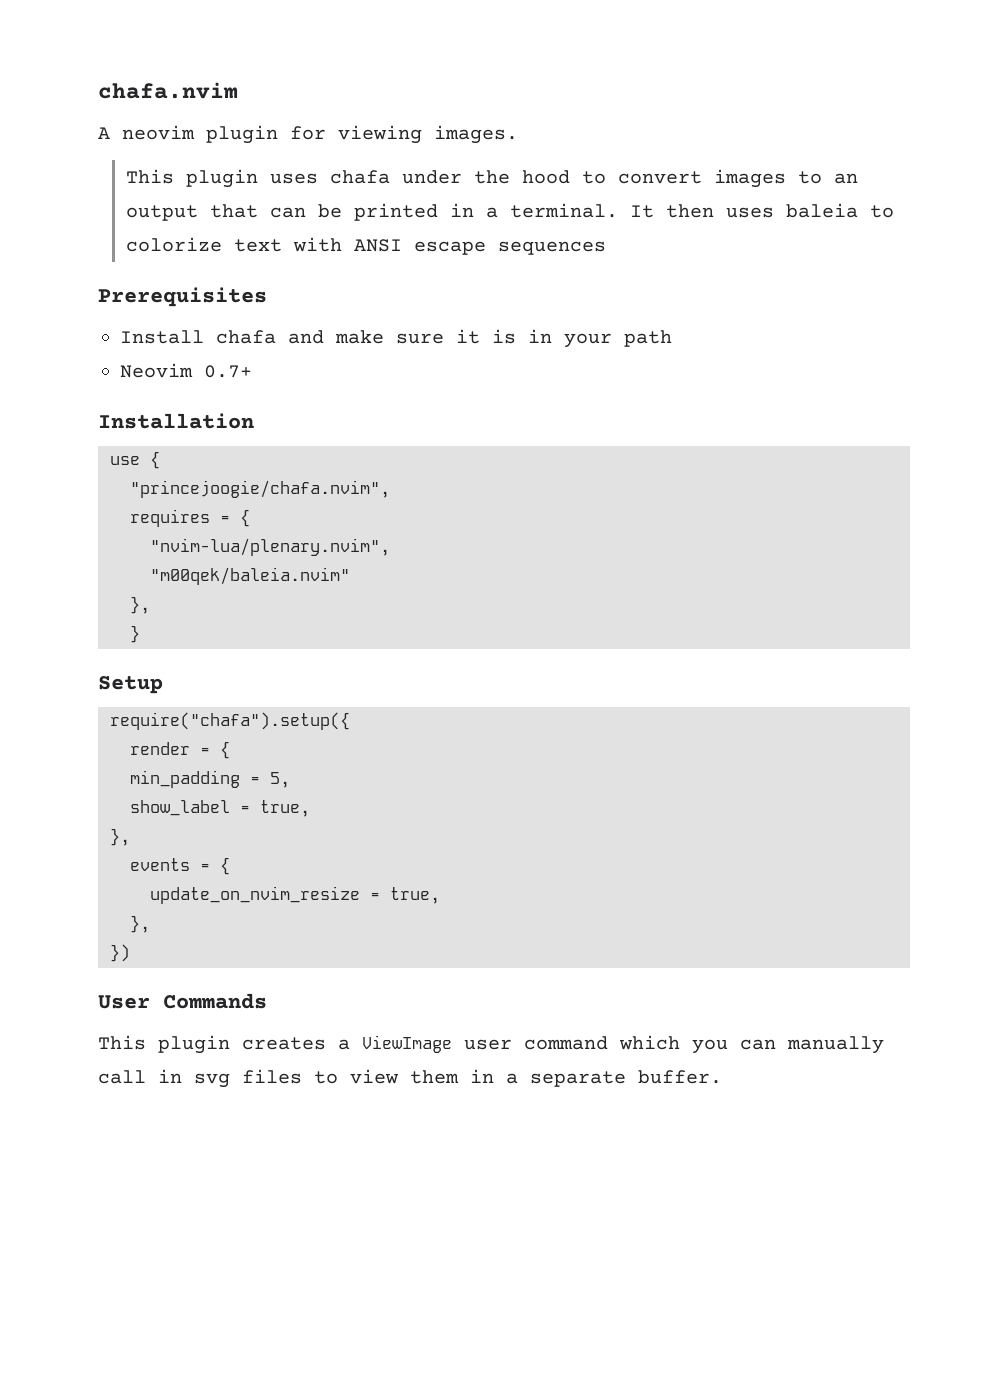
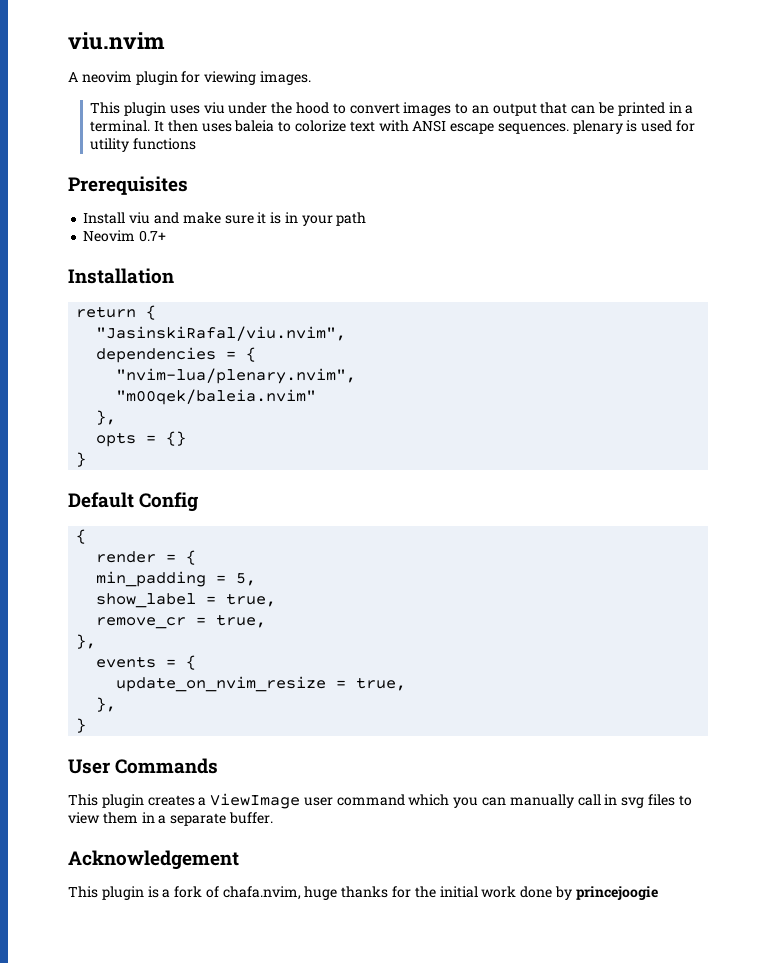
[98,82,238,99] chafa.nvim -> [68,32,165,50] viu.nvim
[330,170,391,184] chafa -> [203,102,225,114] viu
[498,241,607,255] sequences -> [497,120,695,134] [90,138,197,152] sequences. plenary is used for utility functions
[216,330,276,344] chafa -> [129,212,151,224] viu
[110,451,160,469] [130,480,390,498] [130,509,210,527] use { // "princejoogie/chafa.nvim", // requires -> [76,305,157,320] [96,326,347,341] [96,347,217,363] return { // "JasinskiRafal/viu.nvim", // dependencies
[130,625,140,643] [98,676,163,694] [110,712,350,730] } // Setup // require("chafa").setup({ -> [96,431,187,447] [76,452,87,467] [68,492,199,512] [76,529,87,544] opts = {} // } // Default Config // {
(310, 808) none -> [96,614,267,629] // remove_cr = true,
[110,944,130,962] }) -> [76,718,87,733] }
(722, 1077) none -> [68,850,239,870] [68,886,658,900] // Acknowledgement // This plugin is a fork of chafa.nvim, huge thanks for the initial work done by princejoogie

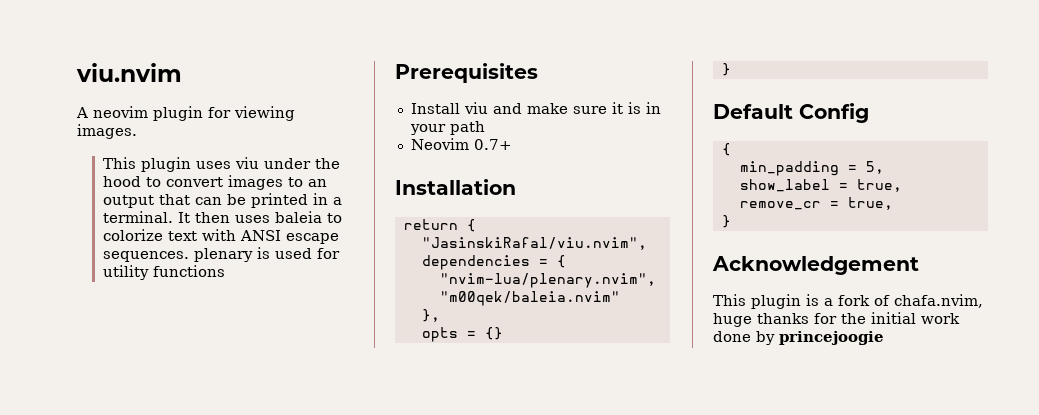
[96,550,197,565] // render = { -> (731, 149) none
[76,634,97,649] [96,655,197,670] [116,676,407,692] [96,697,117,712] [76,718,87,733] [68,758,219,774] [68,793,692,809] [68,812,273,826] }, // events = { // update_on_nvim_resize = true, // }, // } // User Commands // This plugin creates a ViewImage user command which you can manually call in svg files to view them in a separate buffer. -> [721,215,731,228] }

